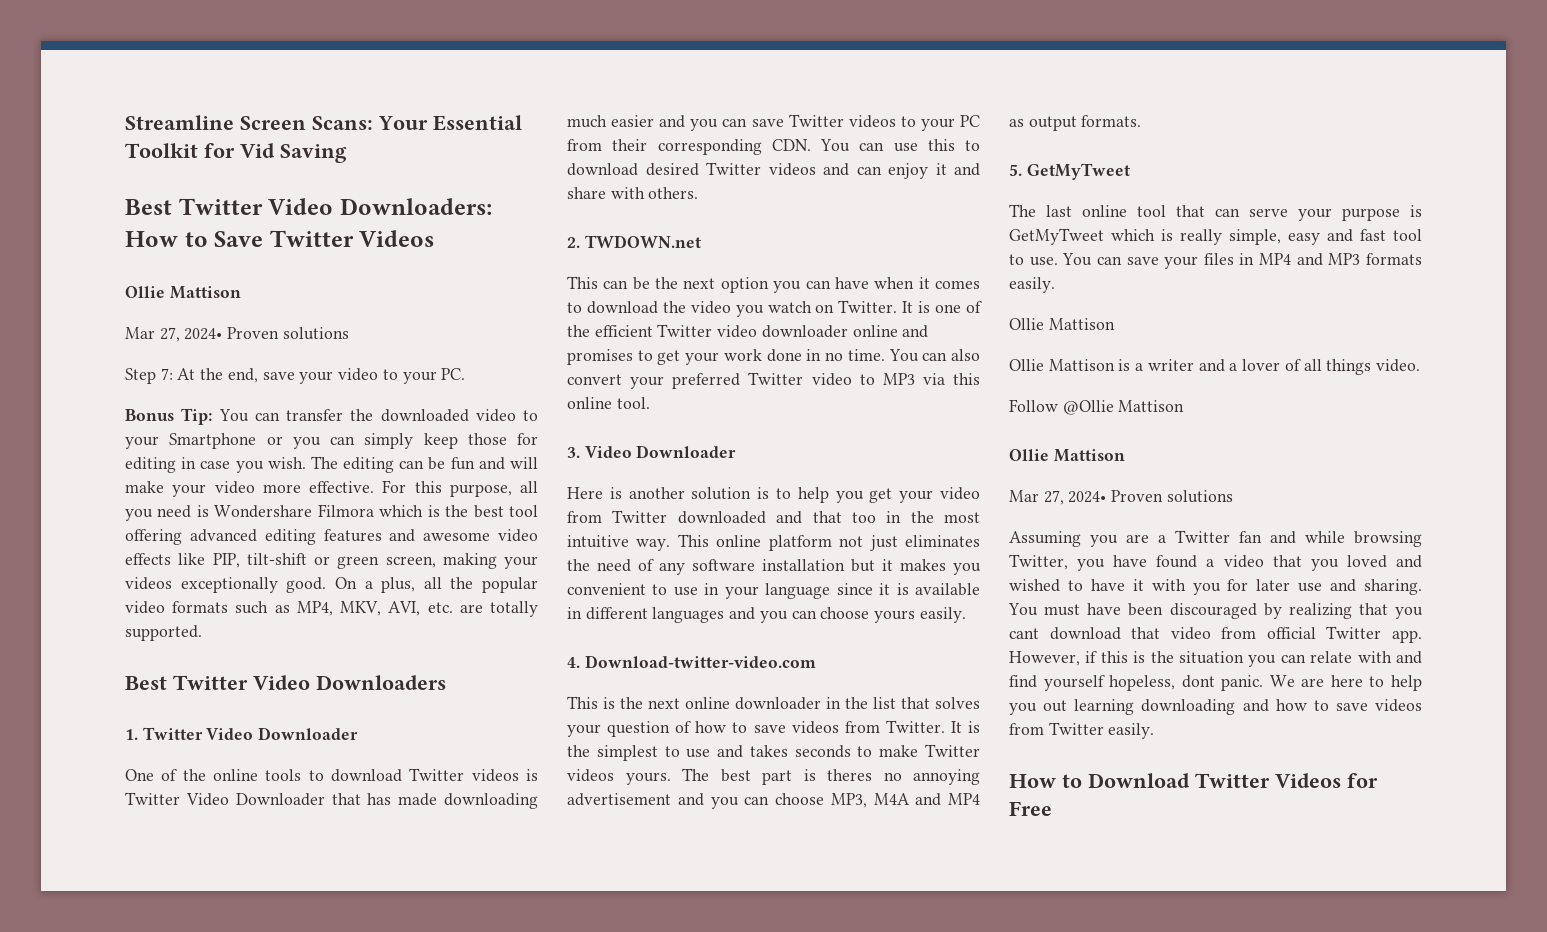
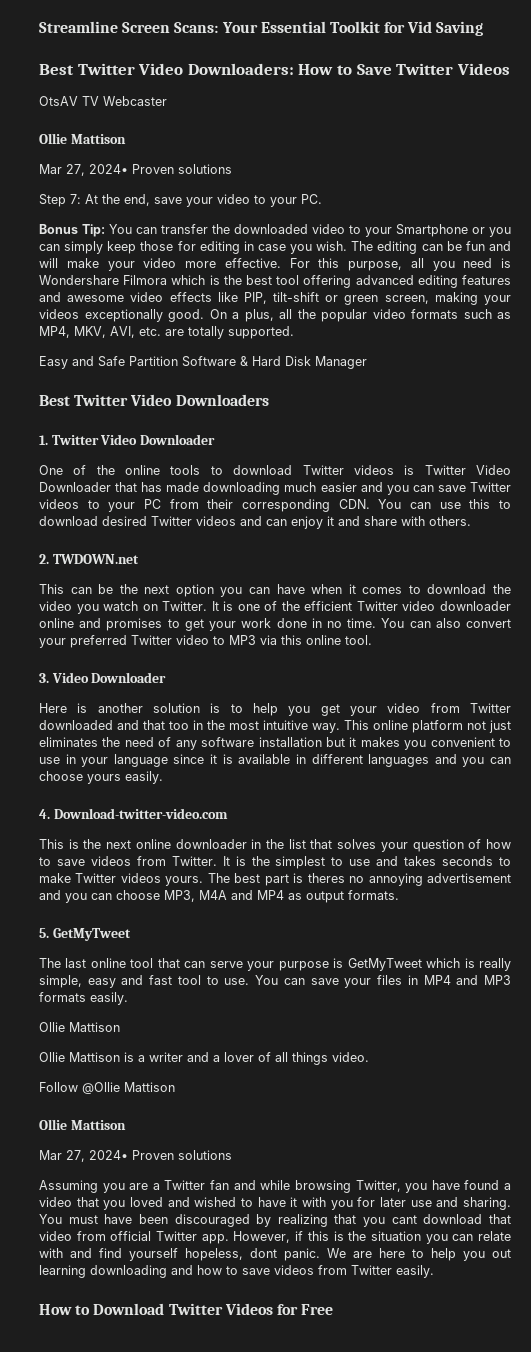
(435, 238) none -> [39,96,167,106] // OtsAV TV Webcaster
(202, 633) none -> [39,356,367,369] // Easy and Safe Partition Software & Hard Disk Manager

